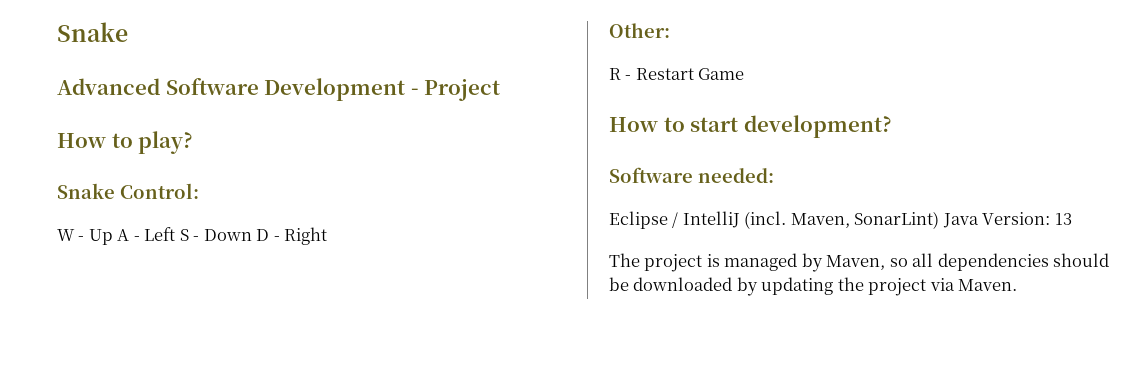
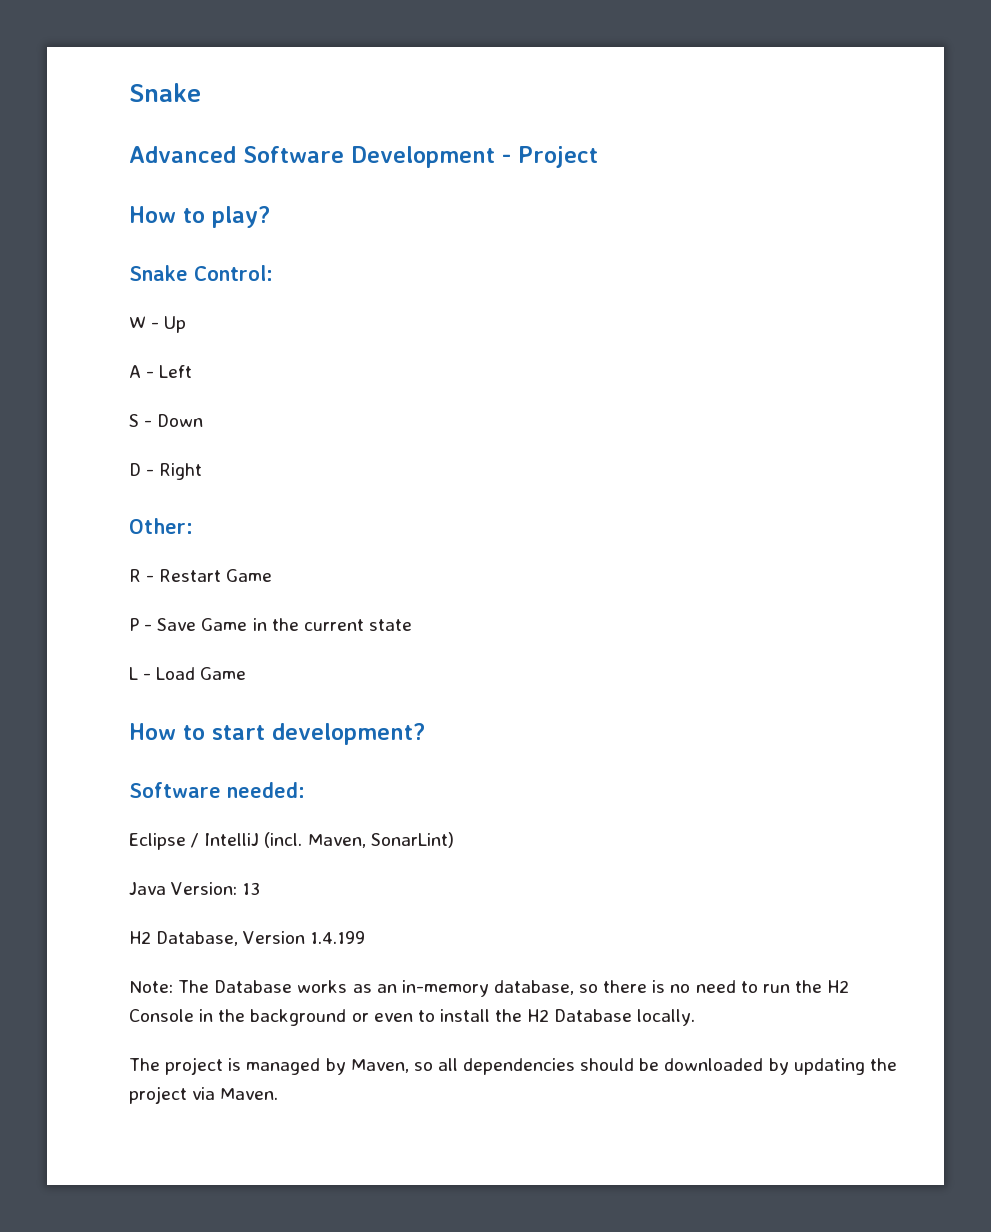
(113, 237) none -> (187, 324) //
(176, 234) none -> (193, 371) //
(252, 235) none -> (204, 420) //
(745, 74) none -> [129,618,412,631] [129,667,247,680] // P - Save Game in the current state // L - Load Game
(940, 220) none -> (454, 840) //
(1072, 219) none -> [129,931,366,946] [129,980,850,997] [129,1009,696,1026] // H2 Database, Version 1.4.199 // Note: The Database works as an in-memory database, so there is no need to run the H2 Console in the background or even to install the H2 Database locally.

